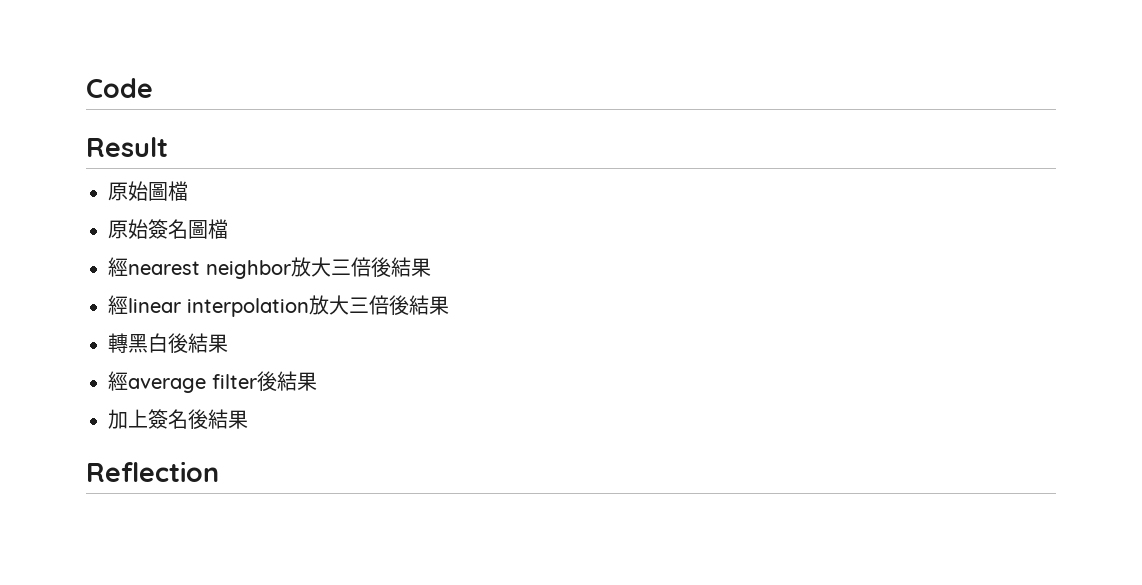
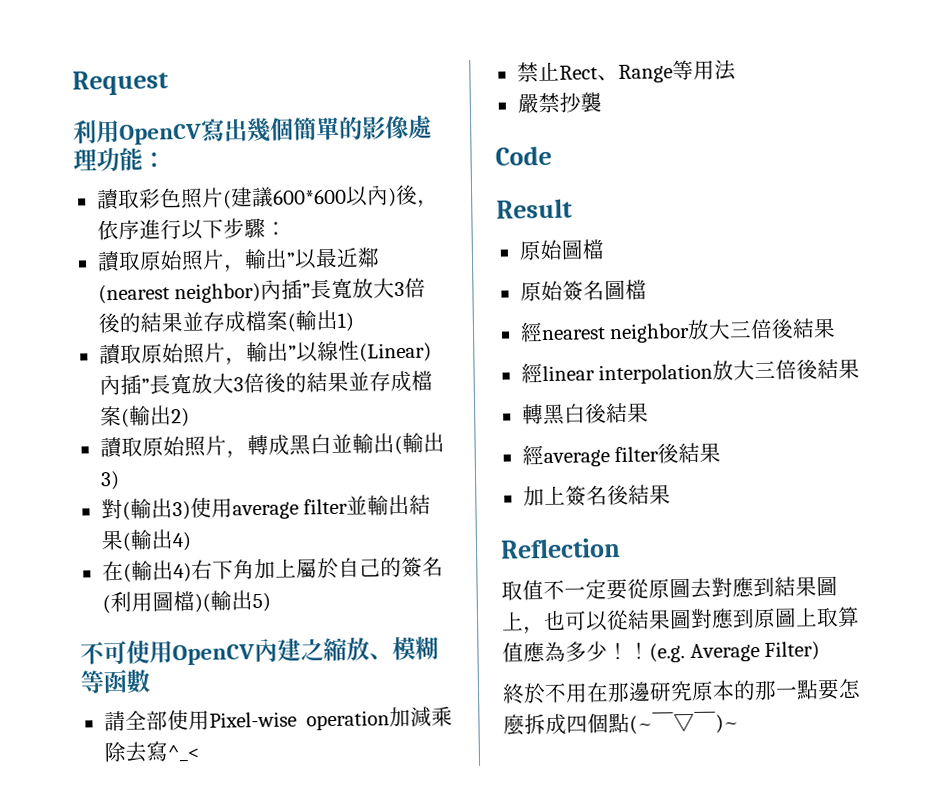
(86, 88) none -> [72,70,169,96] [73,114,432,145] [73,147,166,172] [95,184,439,211] [96,217,287,241] [96,247,380,273] [97,277,427,305] [97,309,354,334] [98,340,432,366] [98,370,433,396] [99,405,190,428] [99,432,445,459] [99,470,120,491] [100,494,432,521] [100,529,192,552] [101,556,444,583] [101,590,271,615] [80,636,439,666] [80,669,151,694] [103,706,453,732] [103,741,200,763] [516,59,736,83] [516,92,602,114] Request // 利用OpenCV寫出幾個簡單的影像處理功能： // 讀取彩色照片(建議600*600以內)後，依序進行以下步驟： // 讀取原始照片，輸出”以最近鄰(nearest neighbor)內插”長寬放大3倍後的結果並存成檔案(輸出1) // 讀取原始照片，輸出”以線性(Linear)內插”長寬放大3倍後的結果並存成檔案(輸出2) // 讀取原始照片，轉成黑白並輸出(輸出3) // 對(輸出3)使用average filter並輸出結果(輸出4) // 在(輸出4)右下角加上屬於自己的簽名(利用圖檔)(輸出5) // 不可使用OpenCV內建之縮放、模糊等函數 // 請全部使用Pixel-wise operation加減乘除去寫^_< // 禁止Rect、Range等用法 // 嚴禁抄襲 //
(219, 471) none -> [501,575,838,601] [501,606,860,635] [502,641,821,663] [502,678,861,705] [503,711,739,736] // 取值不一定要從原圖去對應到結果圖上，也可以從結果圖對應到原圖上取算值應為多少！！(e.g. Average Filter) // 終於不用在那邊研究原本的那一點要怎麼拆成四個點(~￣▽￣)~

